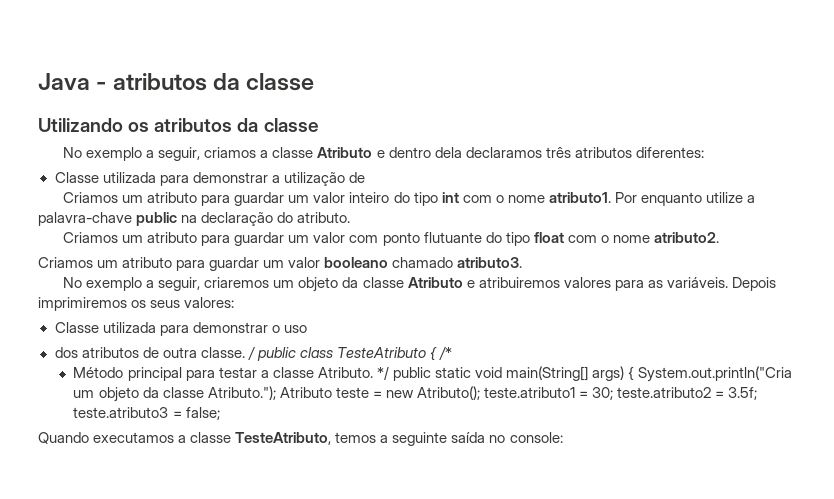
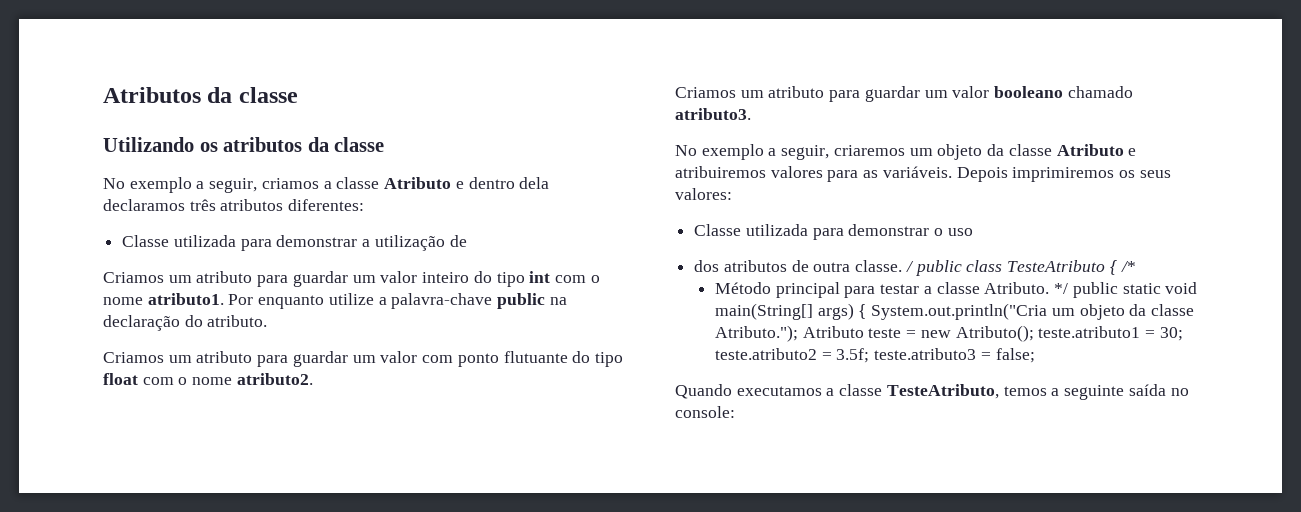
[38,73,207,91] Java - atributos -> [103,87,201,103] Atributos

